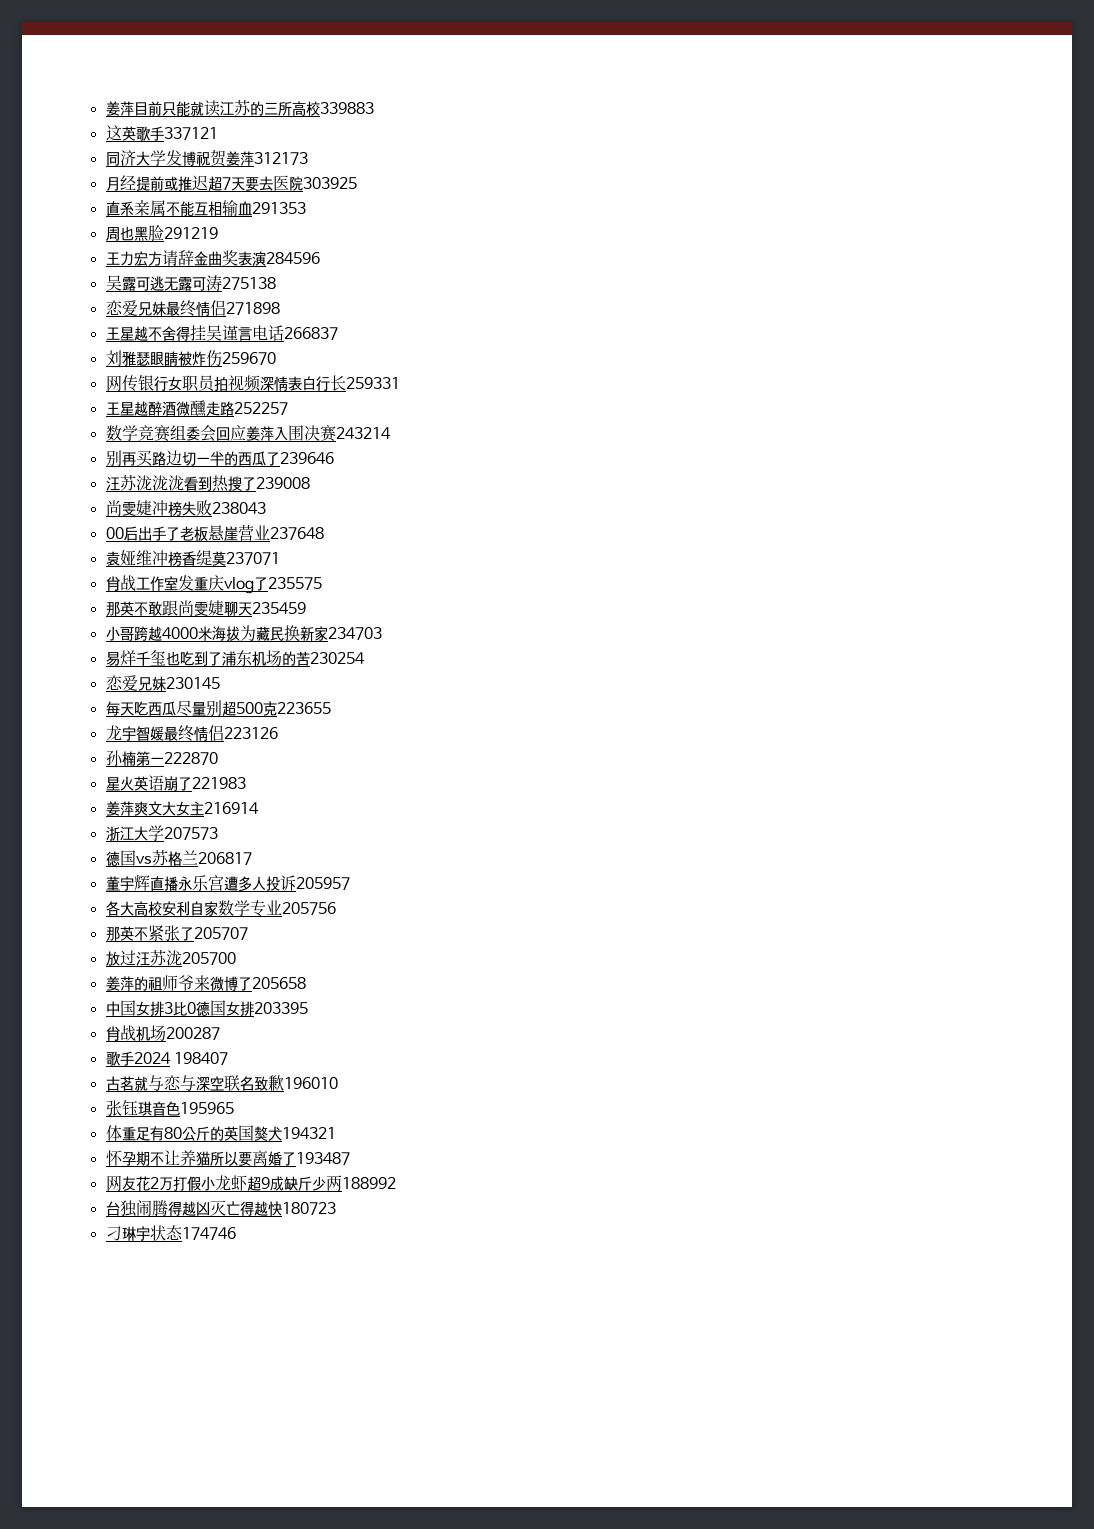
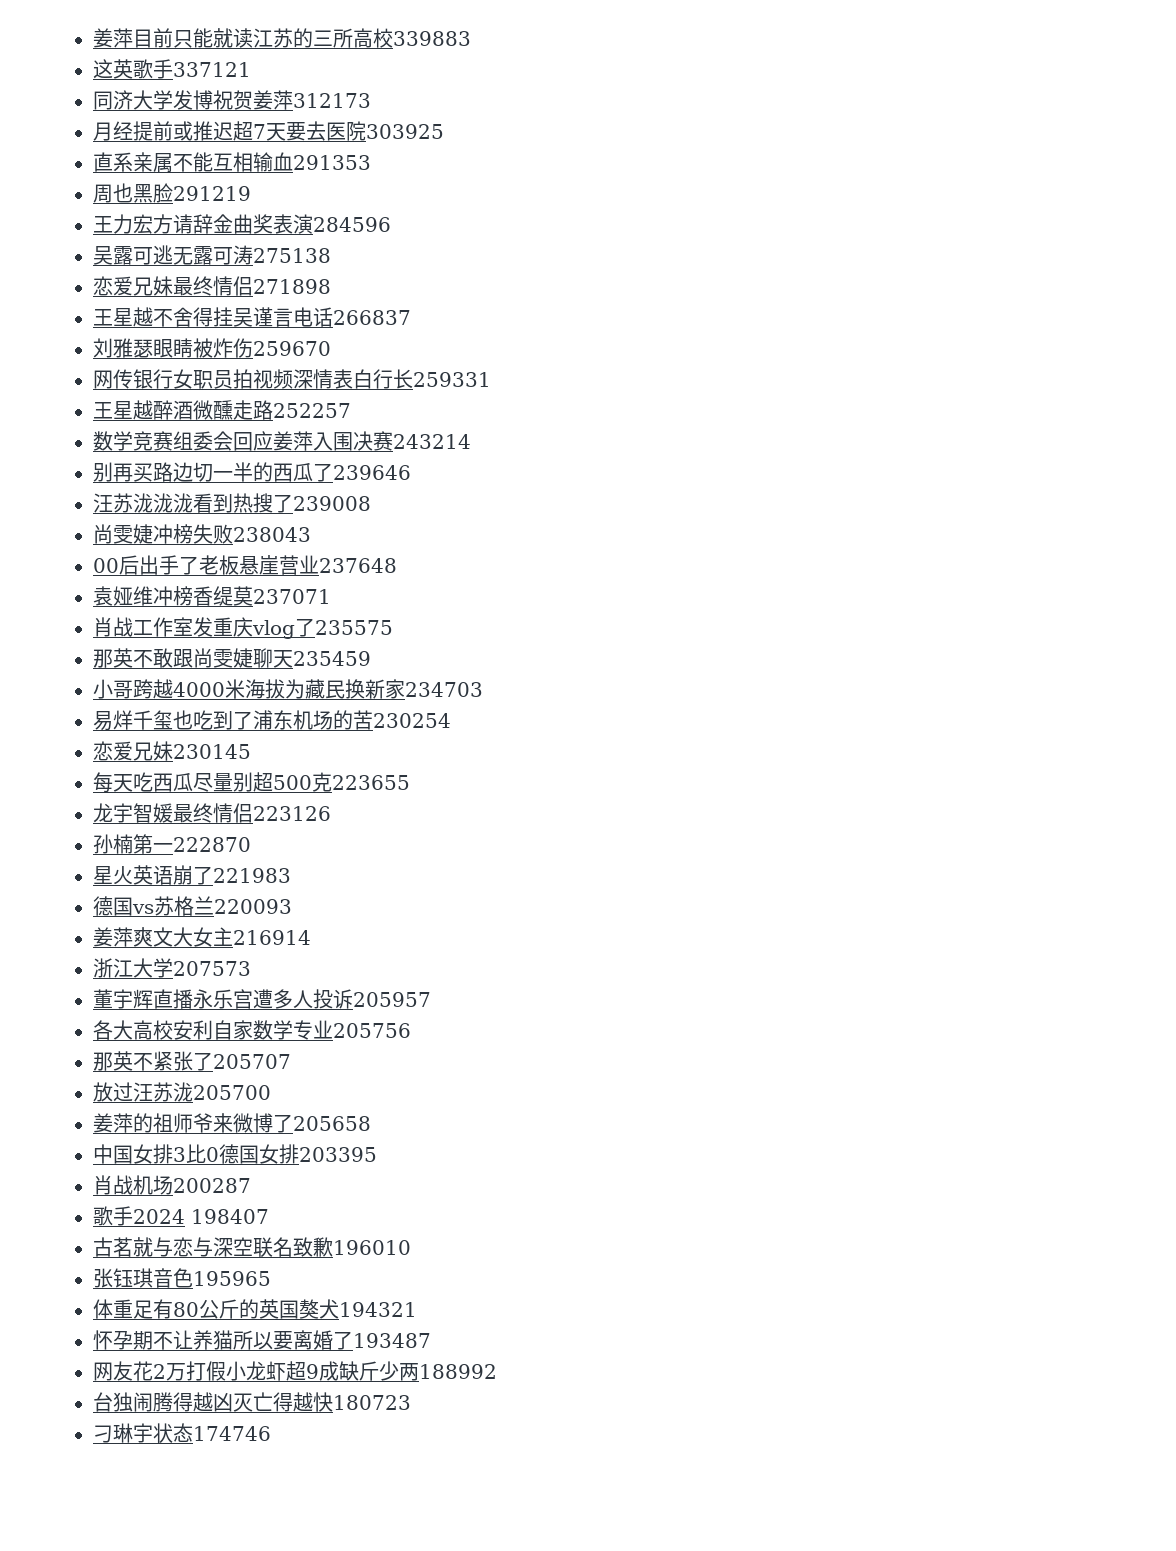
(246, 783) none -> [93,896,292,916] // 德国vs苏格兰220093
[105,849,252,866] // 德国vs苏格兰206817 -> (251, 968) none

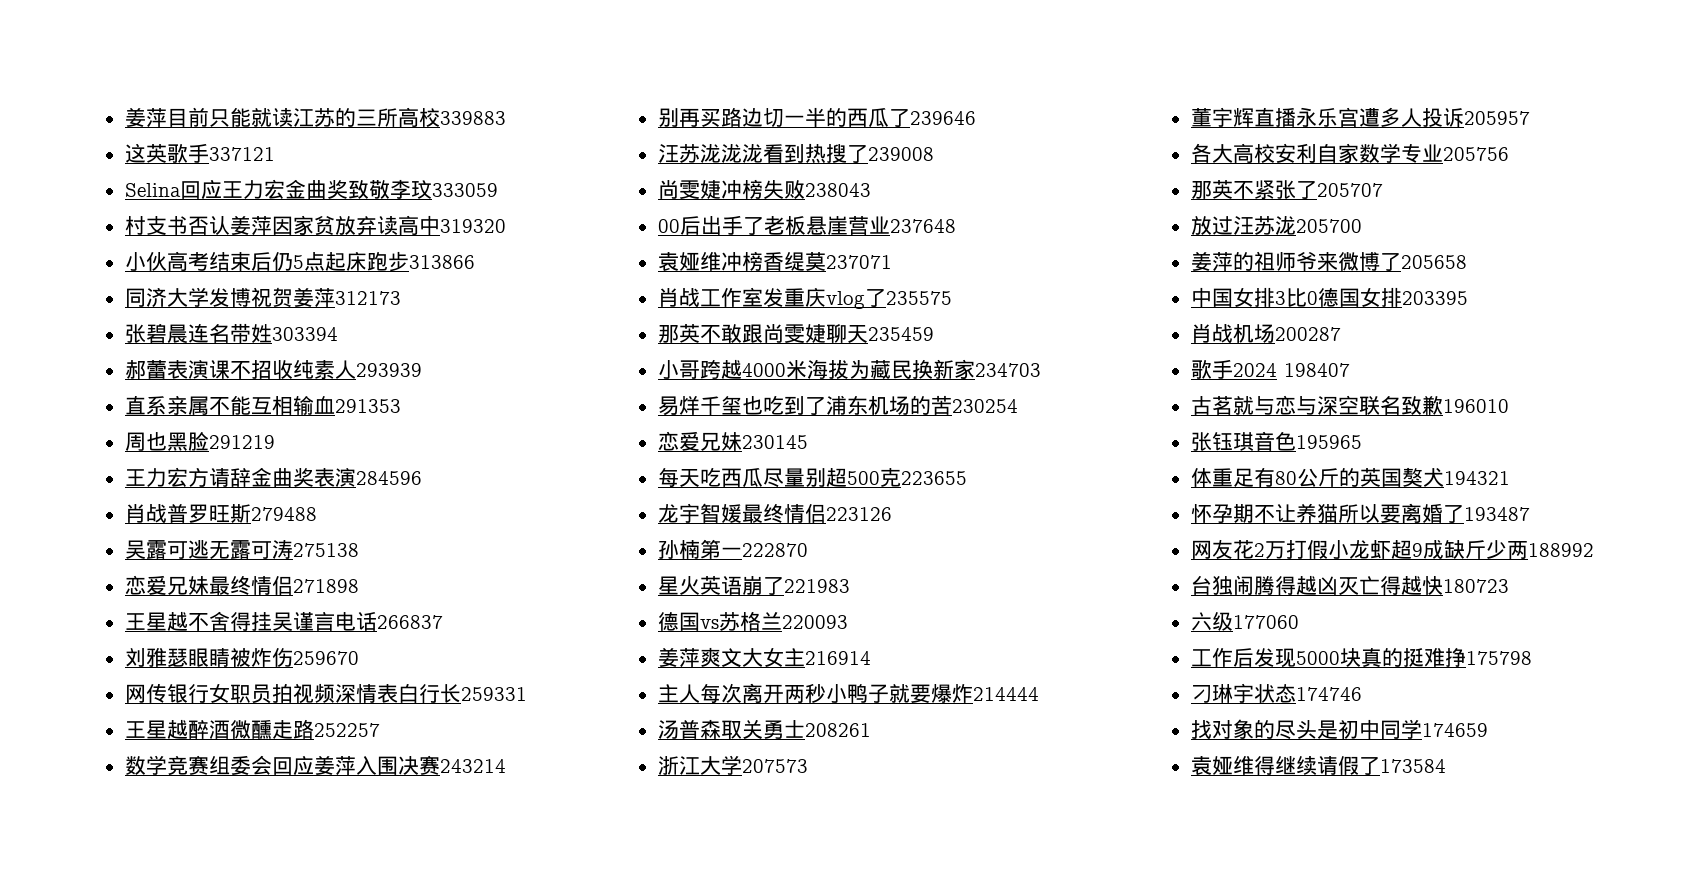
(251, 69) none -> [124,179,498,199] [124,215,506,236] [124,251,475,272] // Selina回应王力宏金曲奖致敬李玟333059 // 村支书否认姜萍因家贫放弃读高中319320 // 小伙高考结束后仍5点起床跑步313866
[93,121,444,141] 月经提前或推迟超7天要去医院303925 -> [124,323,338,344] [124,360,422,380] 张碧晨连名带姓303394 // 郝蕾表演课不招收纯素人293939
(391, 224) none -> [124,504,317,523] // 肖战普罗旺斯279488
(311, 937) none -> [657,683,1039,704] [657,719,871,739] // 主人每次离开两秒小鸭子就要爆炸214444 // 汤普森取关勇士208261
[93,1423,271,1443] 刁琳宇状态174746 -> [1190,612,1299,631] [1190,647,1532,668] [1190,683,1362,703] [1190,719,1488,740] [1190,755,1446,775] 六级177060 // 工作后发现5000块真的挺难挣175798 // 刁琳宇状态174746 // 找对象的尽头是初中同学174659 // 袁娅维得继续请假了173584

